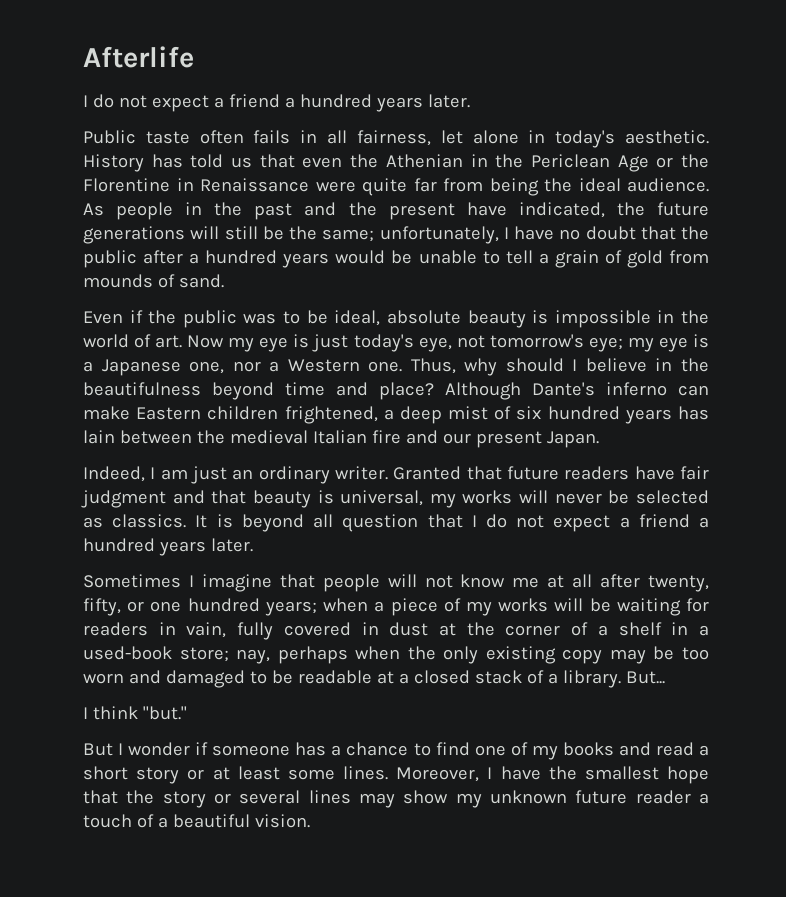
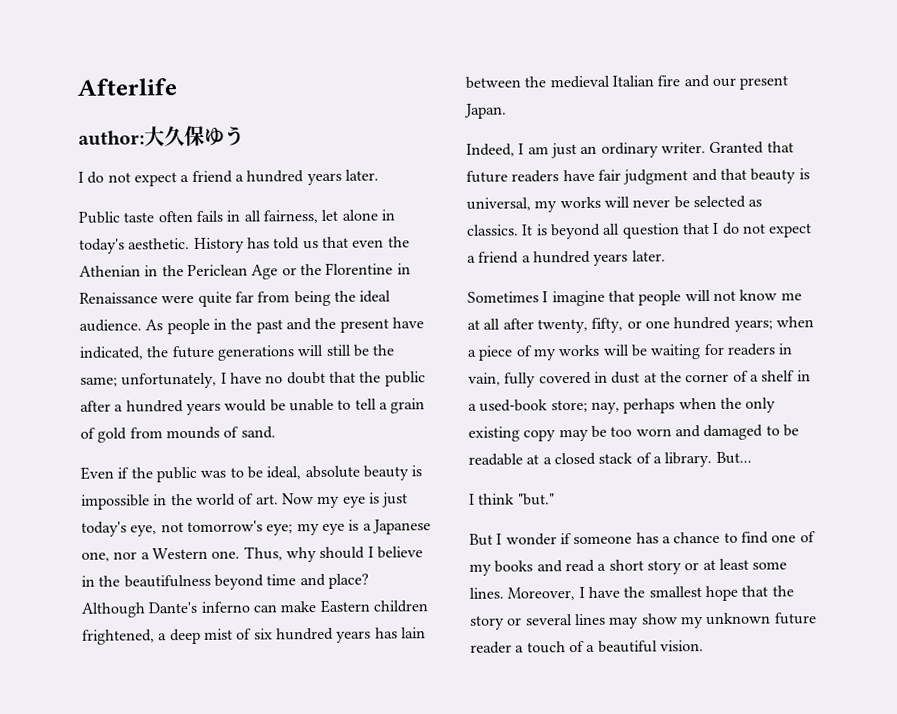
(194, 57) none -> [78,125,245,147] // author:大久保ゆう

